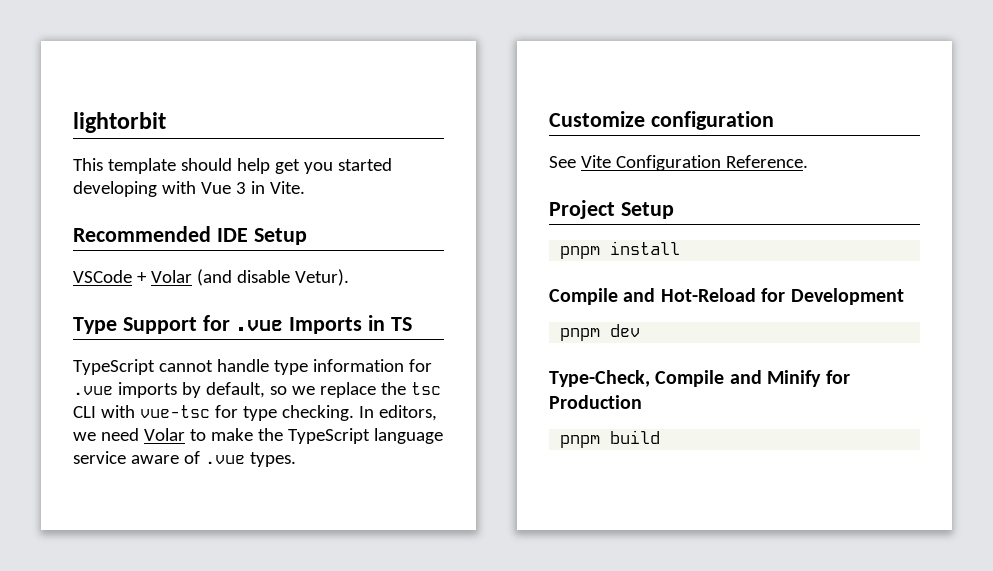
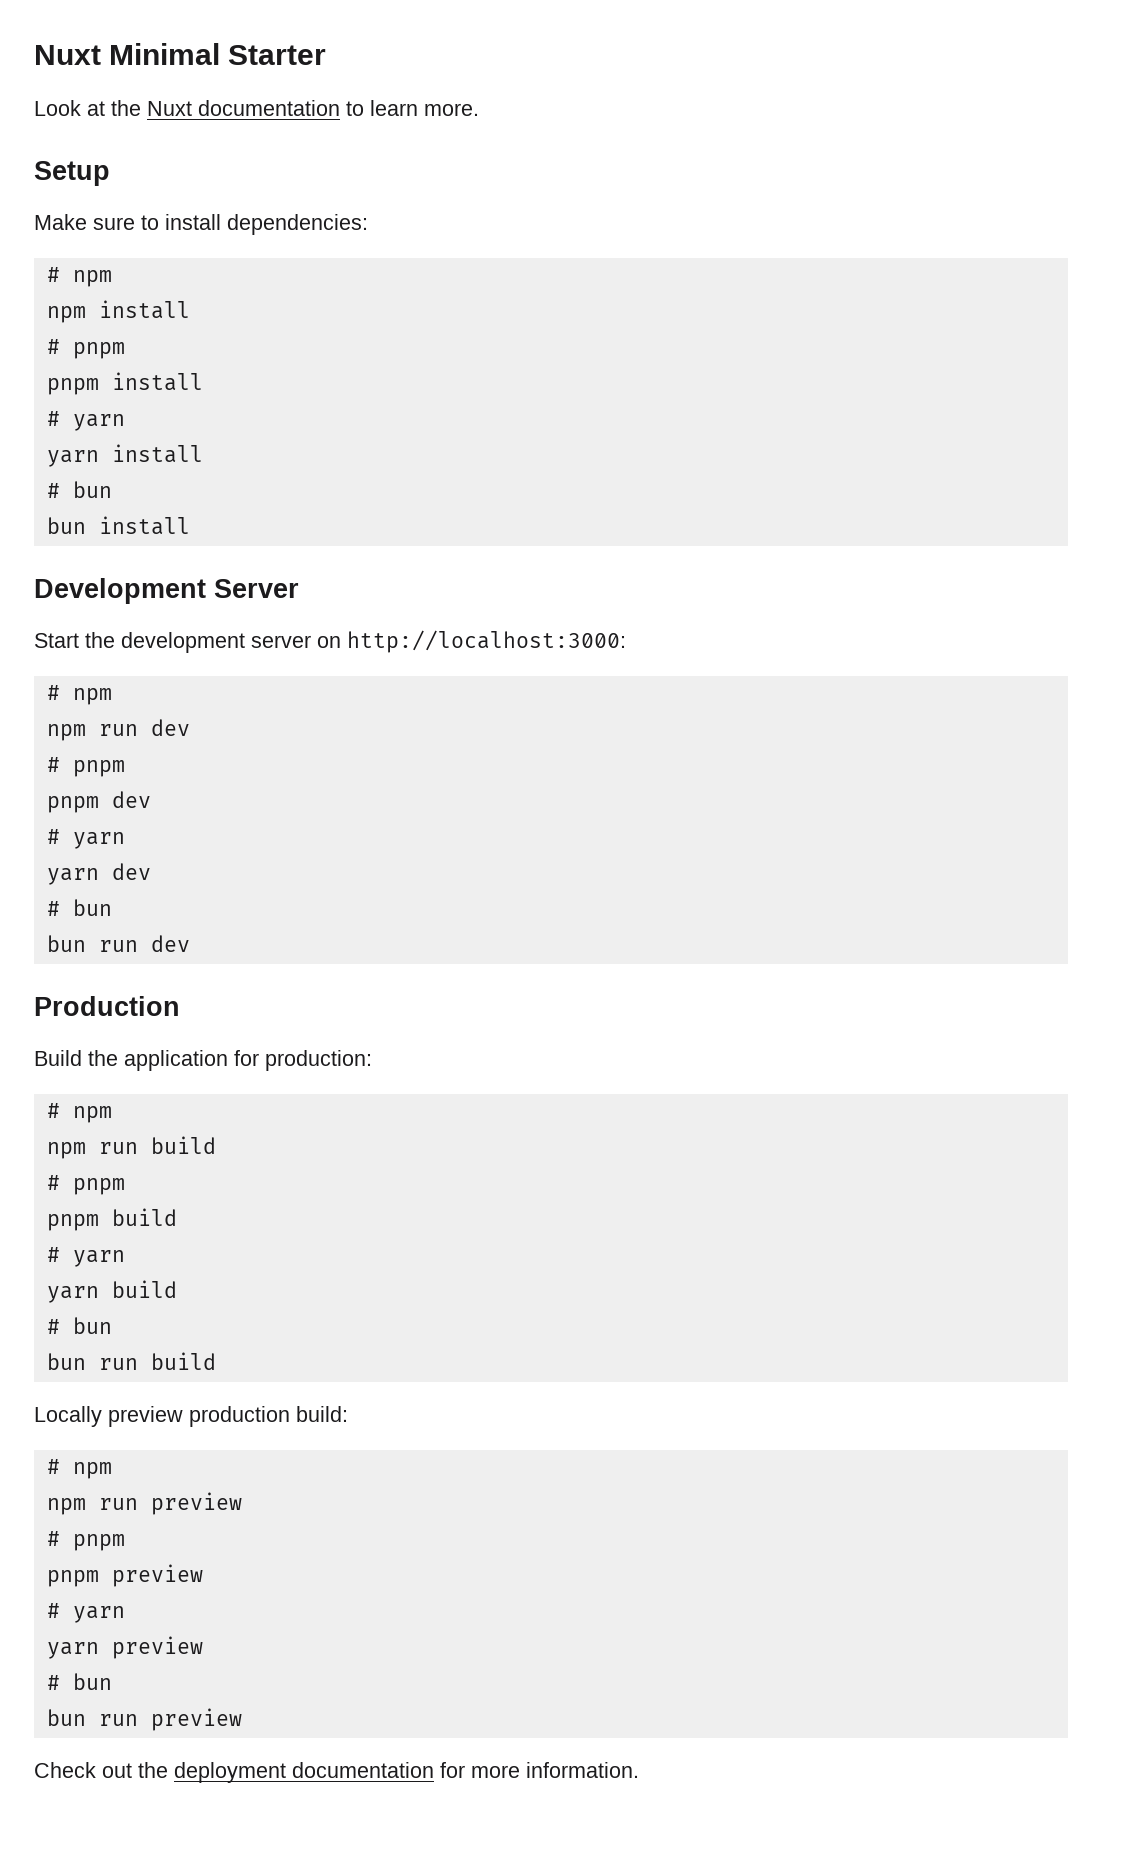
[73,112,166,133] [73,158,392,174] [73,181,305,197] [73,226,307,245] [73,269,349,286] [73,315,412,334] [73,359,432,375] [73,382,441,398] [73,405,437,421] [73,428,443,444] [73,451,296,467] [549,111,774,130] [549,155,808,171] [549,200,674,219] [560,241,681,259] [549,288,904,305] [560,324,641,341] [549,370,850,387] [549,395,642,409] [560,430,661,448] lightorbit // This template should help get you started developing with Vue 3 in Vite. // Recommended IDE Setup // VSCode + Volar (and disable Vetur). // Type Support for .vue Imports in TS // TypeScript cannot handle type information for .vue imports by default, so we replace the tsc CLI with vue-tsc for type checking. In editors, we need Volar to make the TypeScript language service aware of .vue types. // Customize configuration // See Vite Configuration Reference. // Project Setup // pnpm install // Compile and Hot-Reload for Development // pnpm dev // Type-Check, Compile and Minify for Production // pnpm build -> [34,43,327,65] [34,100,479,116] [34,161,110,186] [34,214,368,235] [46,267,112,287] [46,300,190,323] [46,339,125,359] [46,372,203,395] [46,411,125,431] [46,444,203,467] [46,481,112,498] [46,516,190,535] [34,578,299,604] [34,630,626,653] [46,685,112,705] [46,719,190,741] [46,757,125,777] [46,791,151,813] [46,829,125,849] [46,863,151,885] [46,899,112,916] [46,935,190,952] [34,996,180,1016] [34,1050,372,1071] [46,1103,112,1123] [46,1136,216,1159] [46,1175,125,1195] [46,1208,177,1231] [46,1247,125,1267] [46,1280,177,1303] [46,1317,112,1334] [46,1352,216,1370] [34,1406,348,1427] [46,1459,112,1479] [46,1492,242,1515] [46,1531,125,1551] [46,1564,203,1587] [46,1603,125,1623] [46,1636,203,1659] [46,1673,112,1690] [46,1708,242,1731] [34,1762,639,1783] Nuxt Minimal Starter // Look at the Nuxt documentation to learn more. // Setup // Make sure to install dependencies: // # npm // npm install // # pnpm // pnpm install // # yarn // yarn install // # bun // bun install // Development Server // Start the development server on http://localhost:3000: // # npm // npm run dev // # pnpm // pnpm dev // # yarn // yarn dev // # bun // bun run dev // Production // Build the application for production: // # npm // npm run build // # pnpm // pnpm build // # yarn // yarn build // # bun // bun run build // Locally preview production build: // # npm // npm run preview // # pnpm // pnpm preview // # yarn // yarn preview // # bun // bun run preview // Check out the deployment documentation for more information.

